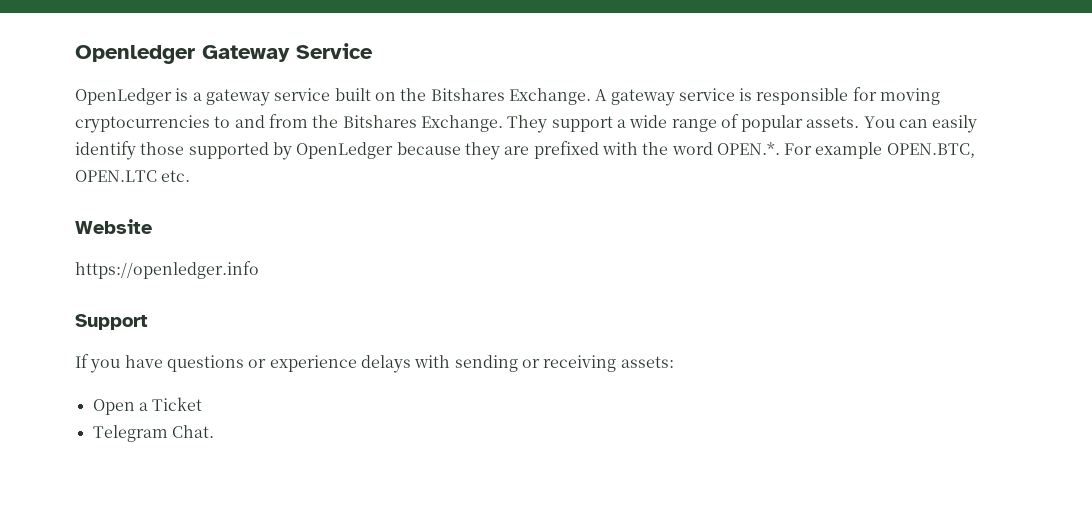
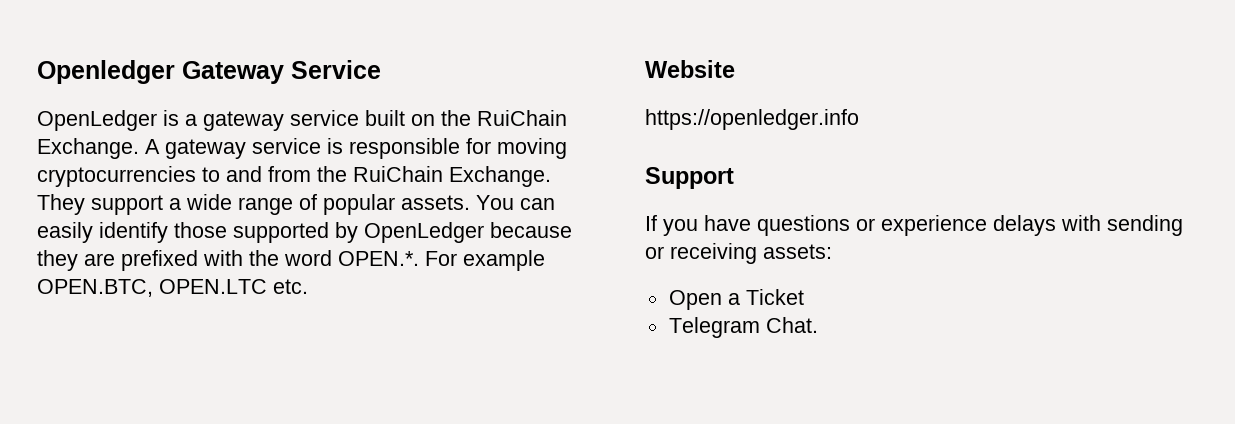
[430,88,505,101] Bitshares -> [477,110,567,126] RuiChain
[342,115,417,128] Bitshares -> [353,166,443,182] RuiChain

